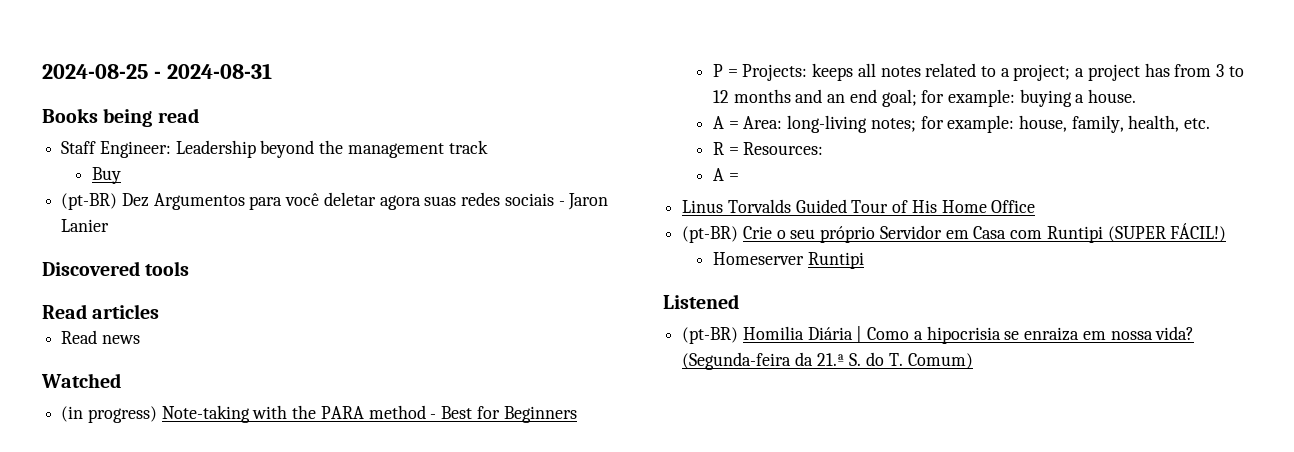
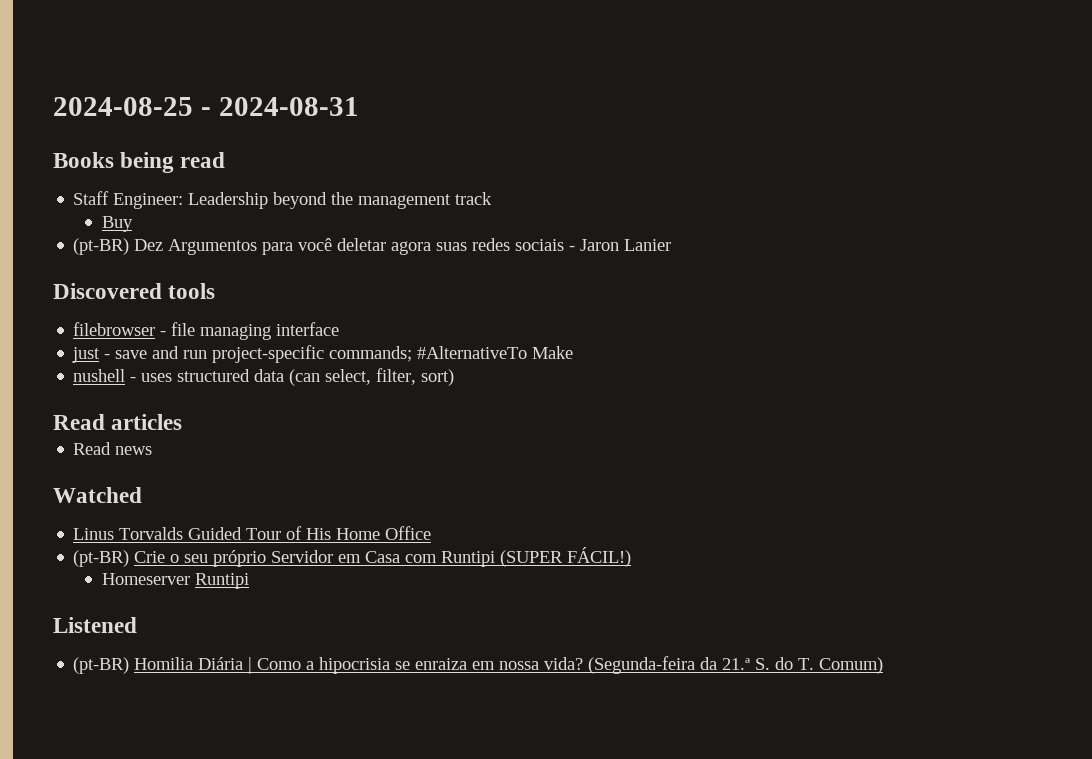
(190, 268) none -> [73,322,340,340] [72,345,574,363] [73,368,455,386] // filebrowser - file managing interface // just - save and run project-specific commands; #AlternativeTo Make // nushell - uses structured data (can select, filter, sort)
[61,405,577,423] [712,63,1244,81] [712,89,1137,107] [712,115,1211,133] [712,142,824,155] [712,168,739,181] // (in progress) Note-taking with the PARA method - Best for Beginners // P = Projects: keeps all notes related to a project; a project has from 3 to 12 months and an end goal; for example: buying a house. // A = Area: long-living notes; for example: house, family, health, etc. // R = Resources: // A = -> (142, 495) none

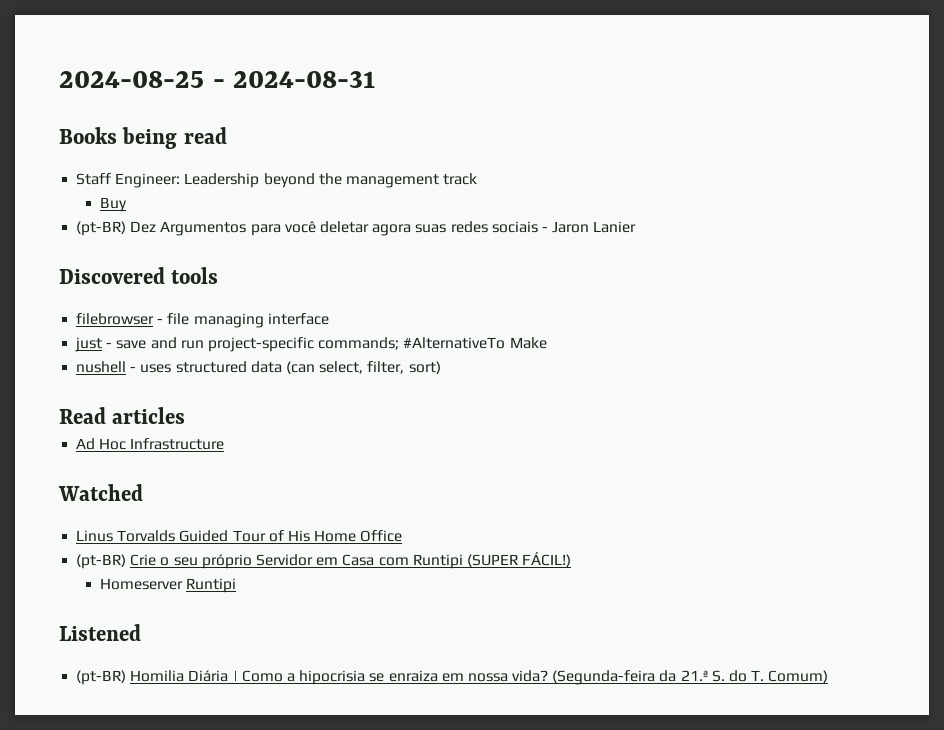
[73,442,153,455] Read news -> [76,438,225,450] Ad Hoc Infrastructure

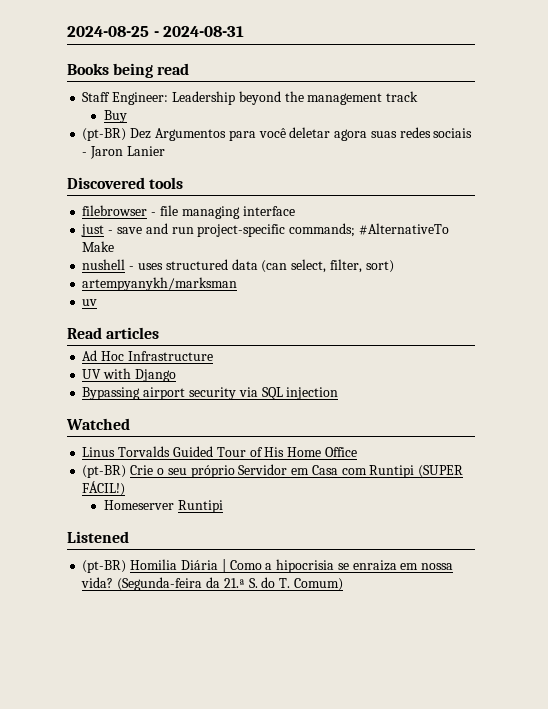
(441, 367) none -> [82,277,238,291] [82,299,98,306] // artempyanykh/marksman // uv
(225, 444) none -> [82,368,176,382] [82,387,339,400] // UV with Django // Bypassing airport security via SQL injection

